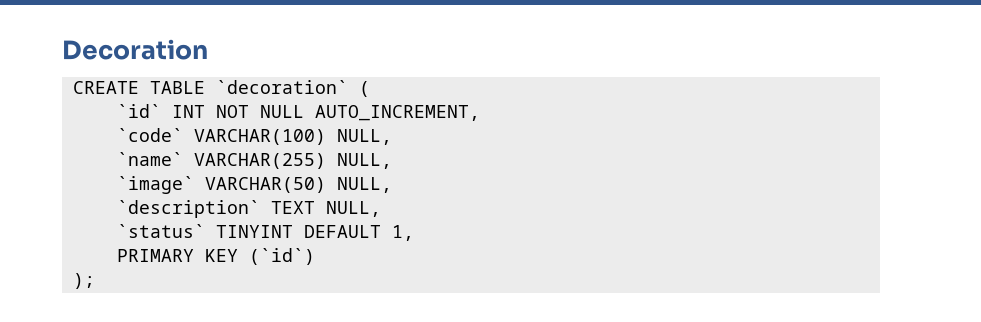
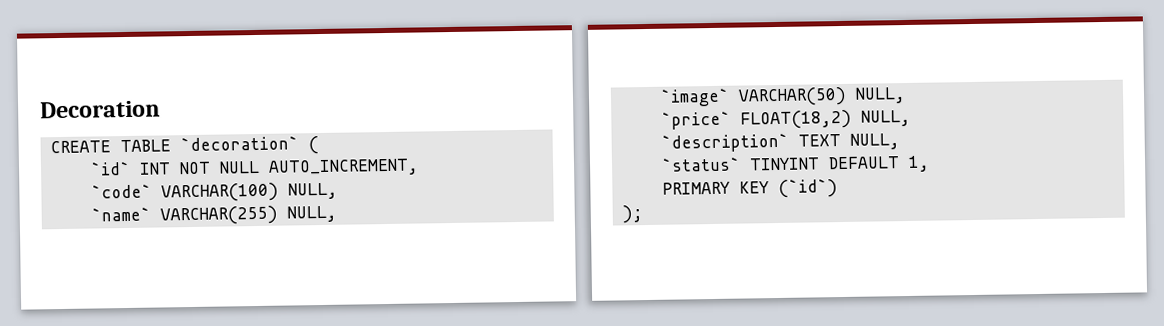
(393, 185) none -> [661,109,912,130] // `price` FLOAT(18,2) NULL,

